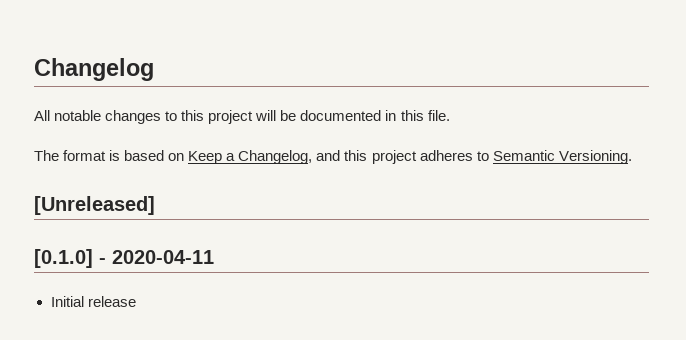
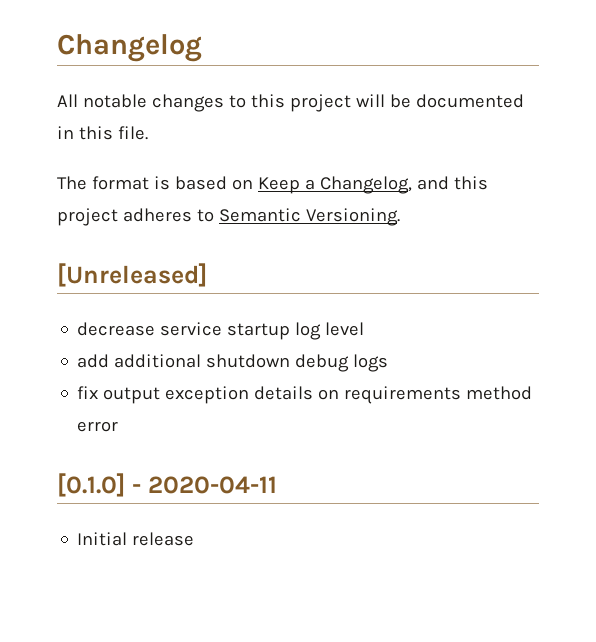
(155, 205) none -> [77,322,365,340] [77,354,389,372] [77,386,533,404] [77,421,119,432] // decrease service startup log level // add additional shutdown debug logs // fix output exception details on requirements method error

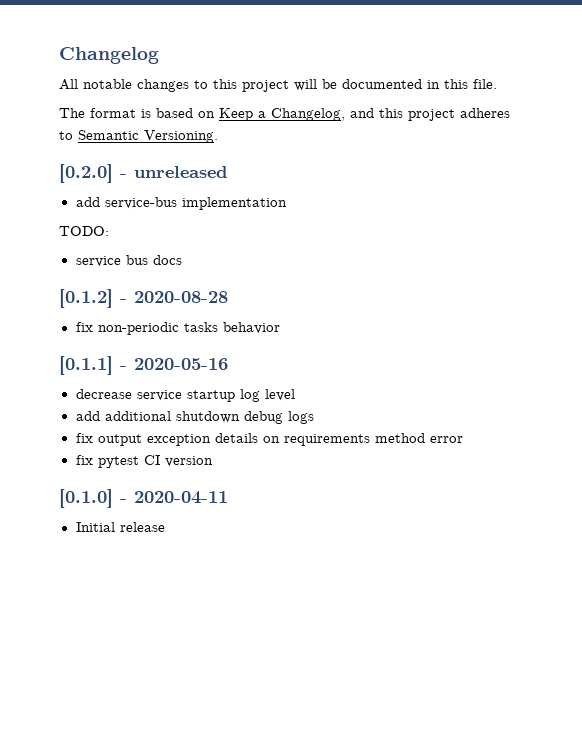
[57,263,207,287] [Unreleased] -> [59,164,227,183] [75,197,287,210] [59,226,109,236] [75,255,182,267] [59,289,228,308] [75,322,280,335] [59,356,228,375] [0.2.0] - unreleased // add service-bus implementation // TODO: // service bus docs // [0.1.2] - 2020-08-28 // fix non-periodic tasks behavior // [0.1.1] - 2020-05-16
(119, 426) none -> [75,455,213,468] // fix pytest CI version

